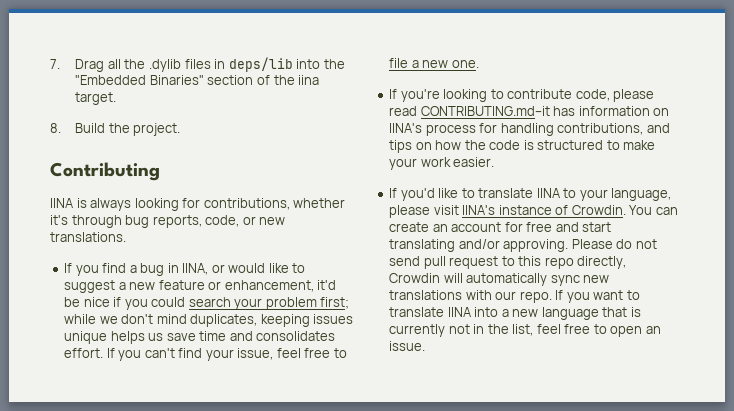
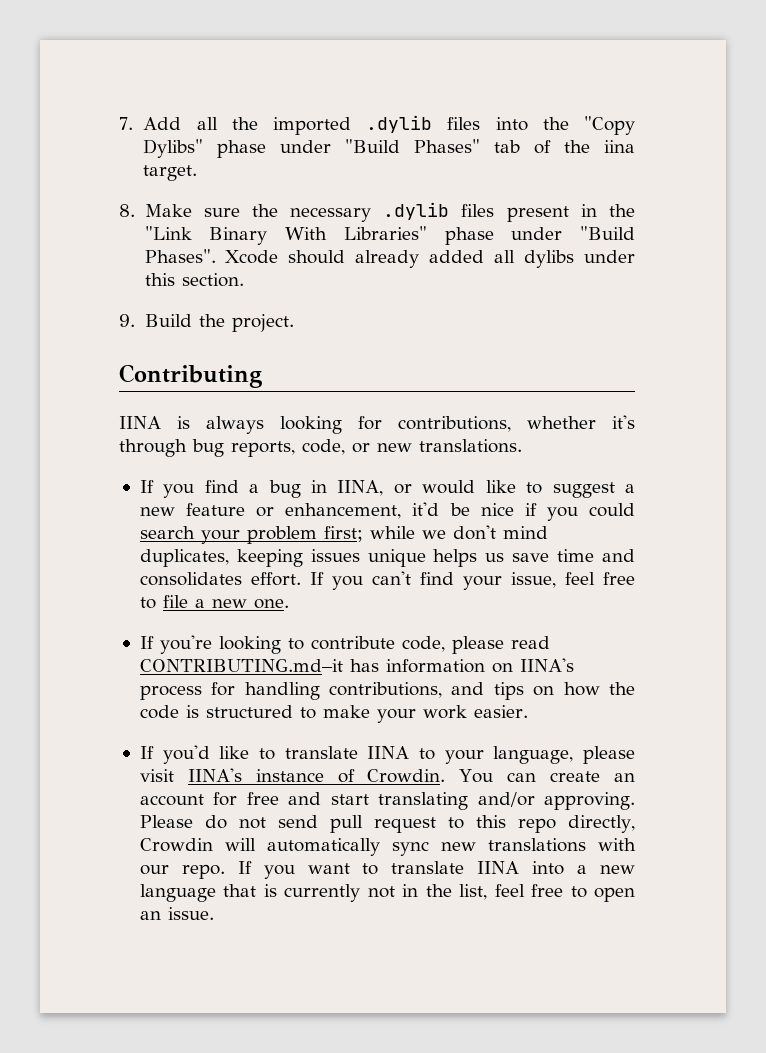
[75,59,105,72] Drag -> [143,117,182,130] Add
[148,57,345,72] [75,75,320,85] [75,92,117,105] [50,123,61,133] .dylib files in deps/lib into the "Embedded Binaries" section of the iina target. // 8. -> [272,115,635,135] [143,139,635,158] [143,165,198,181] [119,202,635,222] [144,226,635,245] [144,249,635,268] [144,273,244,287] [119,314,135,327] imported .dylib files into the "Copy Dylibs" phase under "Build Phases" tab of the iina target. // 8. Make sure the necessary .dylib files present in the "Link Binary With Libraries" phase under "Build Phases". Xcode should already added all dylibs under this section. // 9.

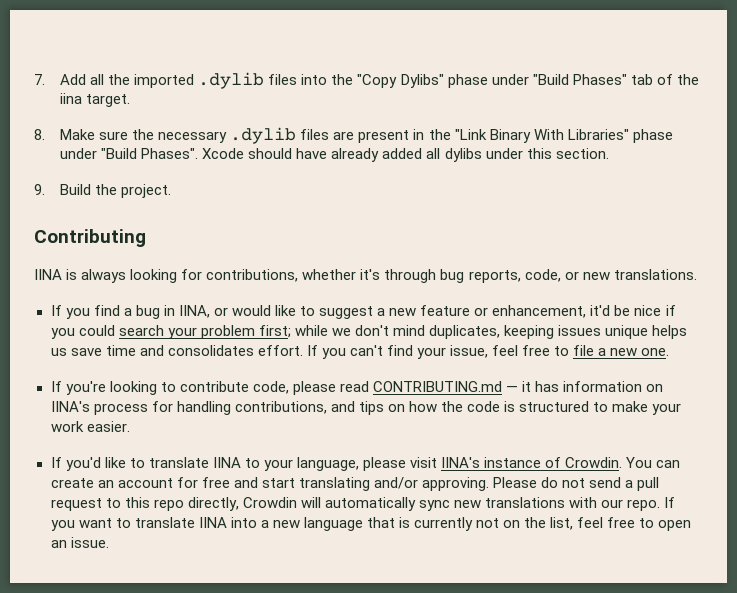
(495, 210) none -> [333,131,355,140] are
(346, 257) none -> [296,148,328,159] have
[139,659,343,672] CONTRIBUTING.md–it -> [372,381,531,392] CONTRIBUTING.md — it
(318, 821) none -> [625,480,634,488] a
[402,884,419,897] in -> [503,520,521,528] on

